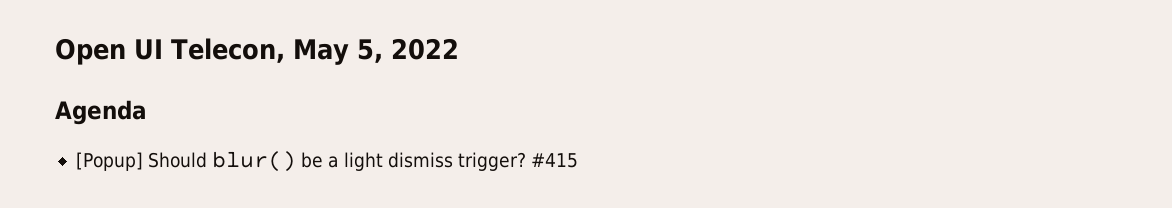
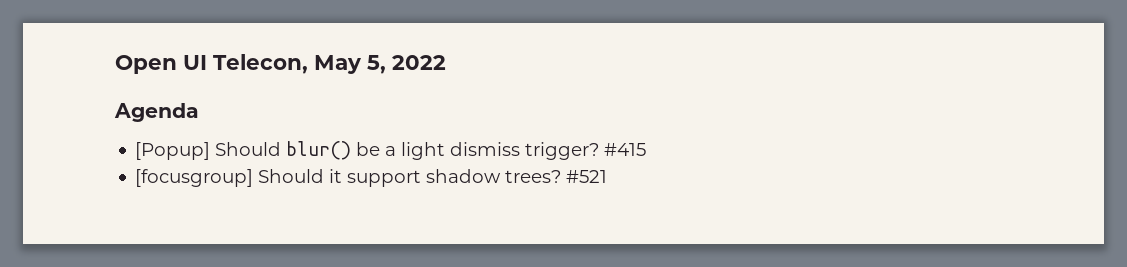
(578, 160) none -> [135,169,608,187] // [focusgroup] Should it support shadow trees? #521

